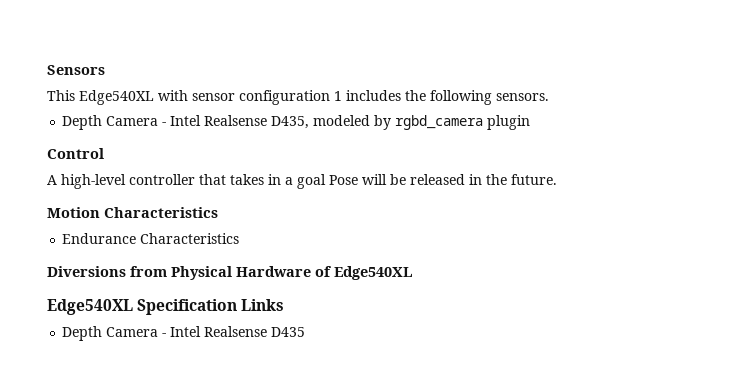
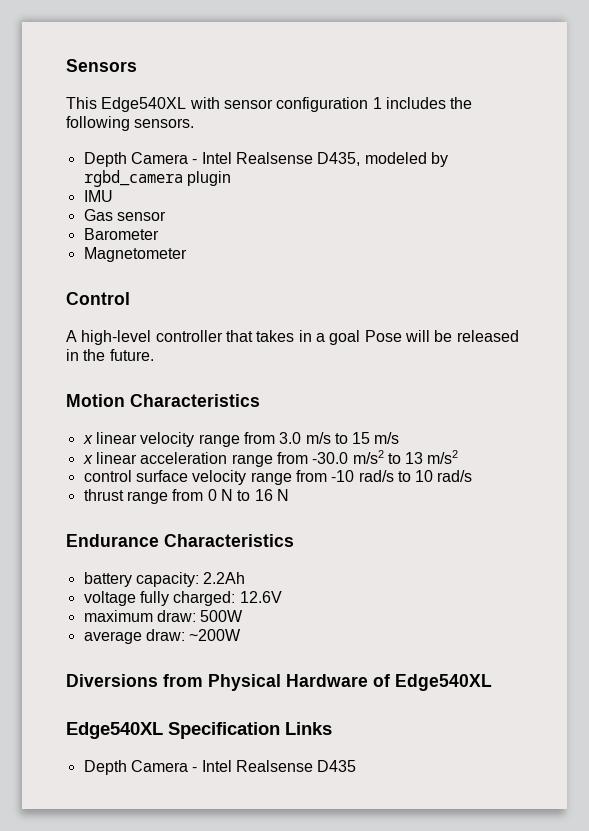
(531, 122) none -> [83,190,113,202] [83,209,166,221] [83,228,159,240] [83,247,187,262] // IMU // Gas sensor // Barometer // Magnetometer
[62,233,240,244] Endurance Characteristics -> [82,432,400,447] [82,450,459,467] [83,470,473,485] [83,489,289,504] [66,534,294,547] [83,572,246,587] [83,591,282,606] [83,610,244,622] [83,629,242,644] x linear velocity range from 3.0 m/s to 15 m/s // x linear acceleration range from -30.0 m/s2 to 13 m/s2 // control surface velocity range from -10 rad/s to 10 rad/s // thrust range from 0 N to 16 N // Endurance Characteristics // battery capacity: 2.2Ah // voltage fully charged: 12.6V // maximum draw: 500W // average draw: ~200W

